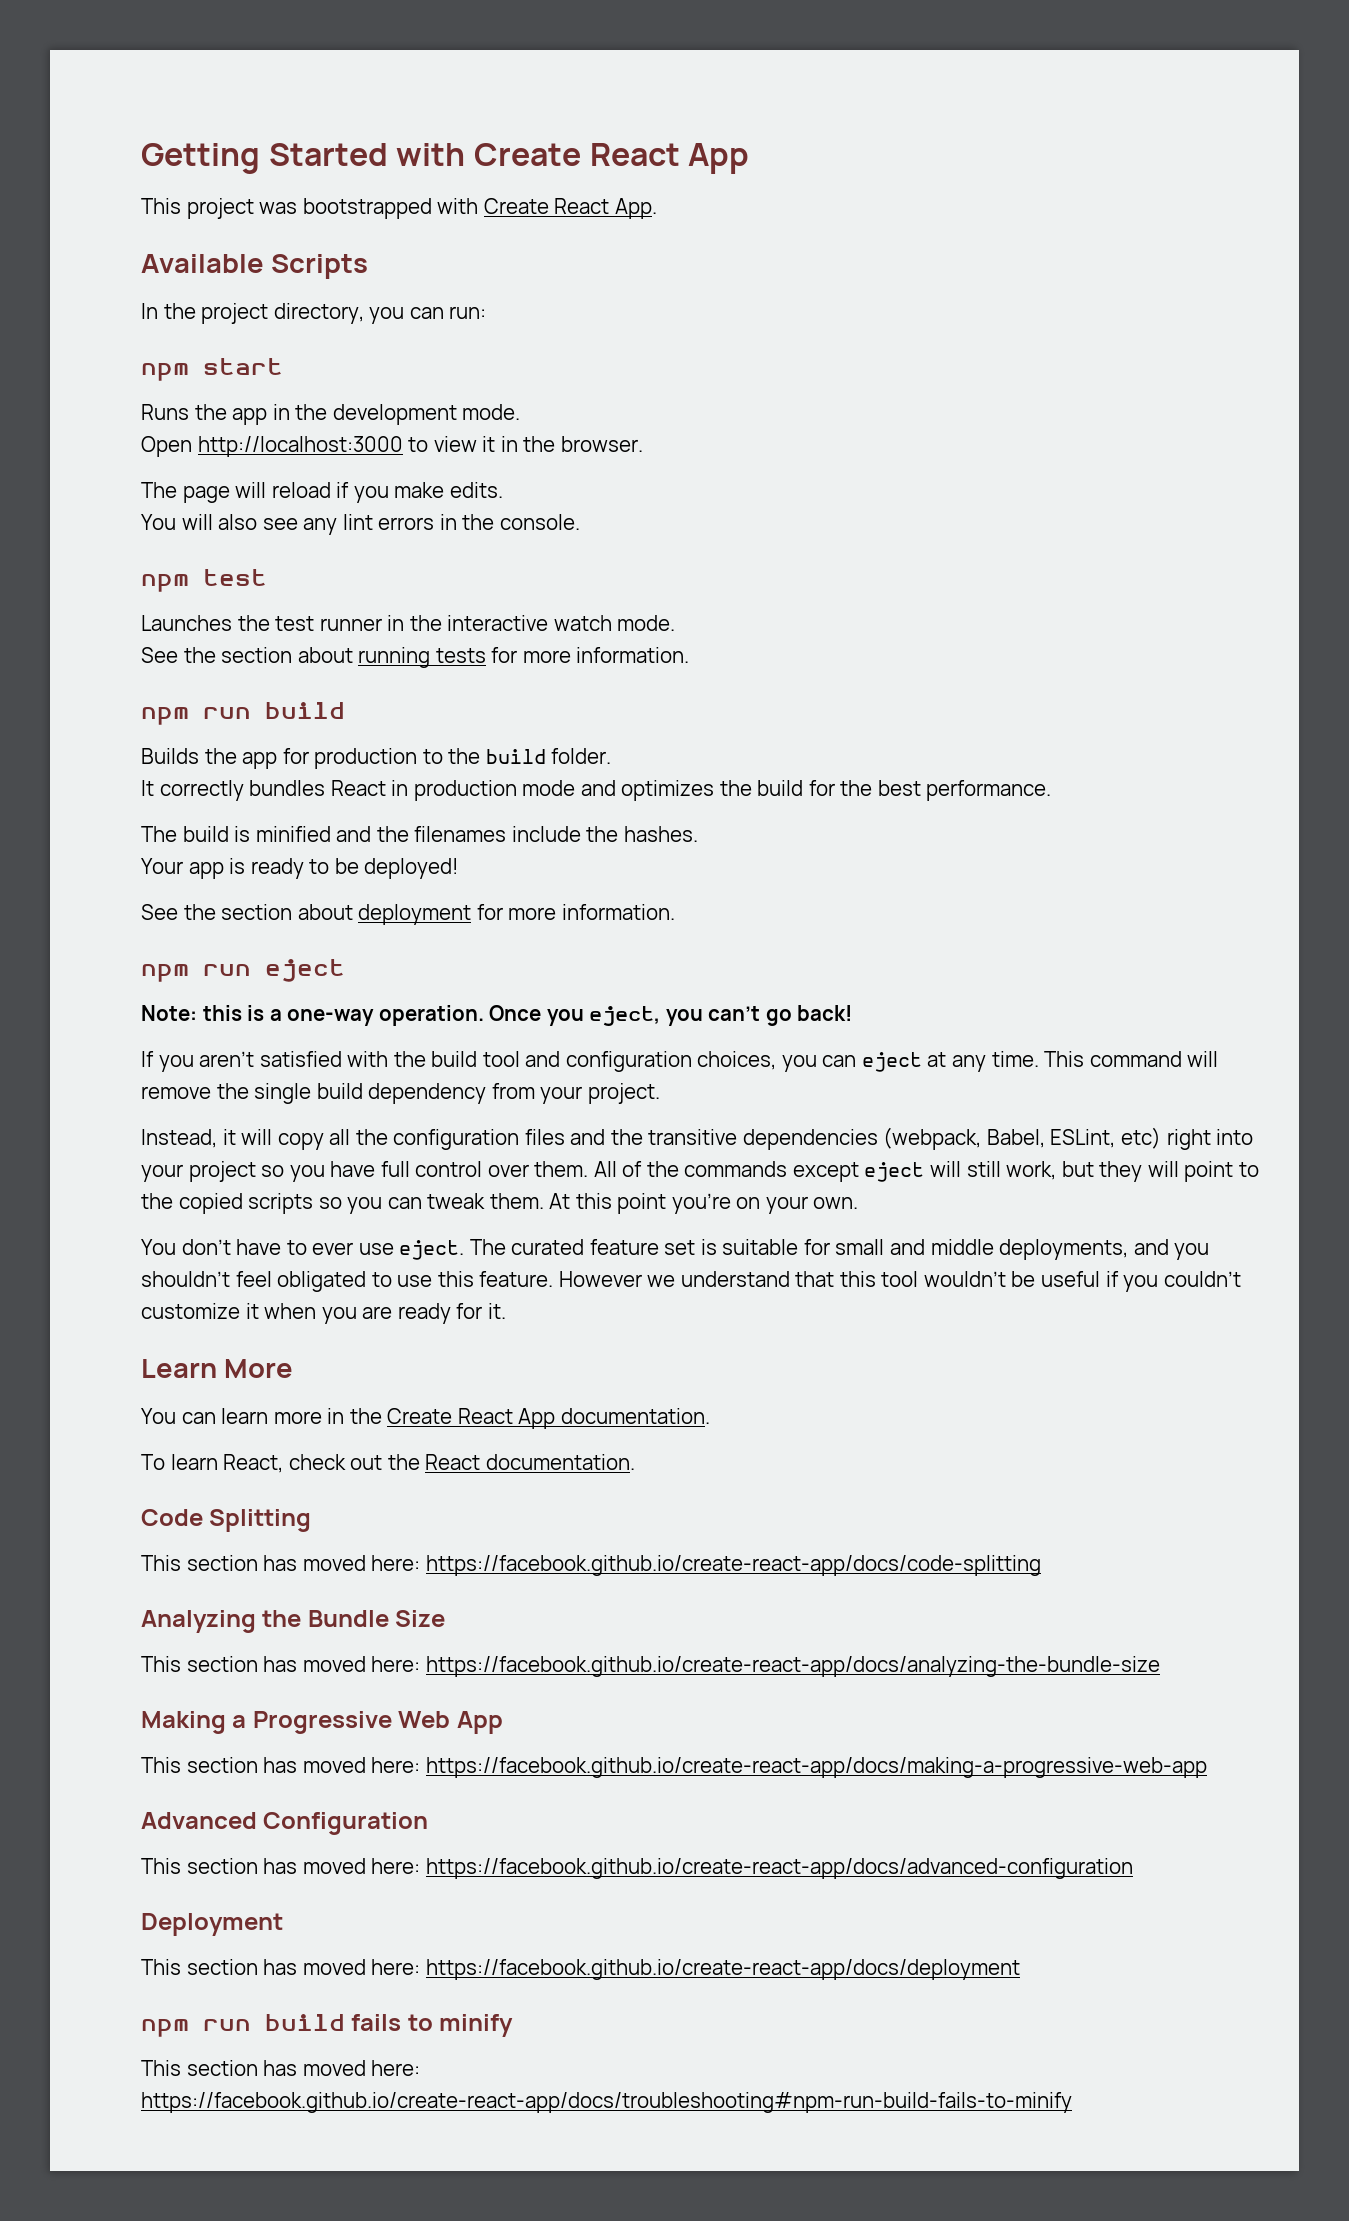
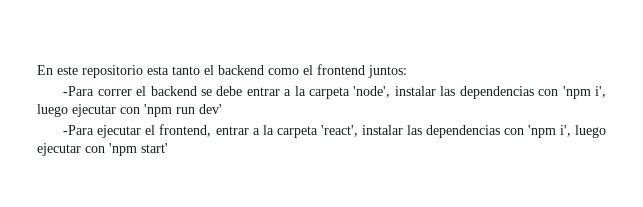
[141,143,750,174] [141,198,657,219] [141,254,369,279] [141,303,487,324] [141,358,283,381] [141,404,521,425] [141,436,643,457] [141,482,503,503] [141,514,580,535] [141,569,267,592] [141,615,676,631] [141,647,690,668] [141,702,345,725] [141,748,612,769] [141,780,1052,801] [141,826,698,842] [141,858,459,879] [141,904,675,925] [141,959,345,982] [141,1005,853,1026] [141,1051,1219,1072] [141,1083,660,1104] [141,1127,1254,1150] [141,1161,1259,1182] [141,1193,859,1214] [141,1239,1210,1260] [141,1271,1241,1292] [141,1303,506,1324] [141,1359,294,1378] [141,1408,710,1429] [141,1454,635,1473] [141,1509,312,1532] [141,1555,1041,1576] [141,1610,446,1633] [141,1656,1160,1677] [141,1711,503,1734] [141,1757,1207,1778] [141,1812,429,1835] [141,1858,1133,1879] [141,1913,283,1936] [141,1959,1020,1980] [141,2014,514,2037] [141,2060,421,2076] [141,2092,1072,2113] Getting Started with Create React App // This project was bootstrapped with Create React App. // Available Scripts // In the project directory, you can run: // npm start // Runs the app in the development mode. // Open http://localhost:3000 to view it in the browser. // The page will reload if you make edits. // You will also see any lint errors in the console. // npm test // Launches the test runner in the interactive watch mode. // See the section about running tests for more information. // npm run build // Builds the app for production to the build folder. // It correctly bundles React in production mode and optimizes the build for the best performance. // The build is minified and the filenames include the hashes. // Your app is ready to be deployed! // See the section about deployment for more information. // npm run eject // Note: this is a one-way operation. Once you eject, you can’t go back! // If you aren’t satisfied with the build tool and configuration choices, you can eject at any time. This command will remove the single build dependency from your project. // Instead, it will copy all the configuration files and the transitive dependencies (webpack, Babel, ESLint, etc) right into your project so you have full control over them. All of the commands except eject will still work, but they will point to the copied scripts so you can tweak them. At this point you’re on your own. // You don’t have to ever use eject. The curated feature set is suitable for small and middle deployments, and you shouldn’t feel obligated to use this feature. However we understand that this tool wouldn’t be useful if you couldn’t customize it when you are ready for it. // Learn More // You can learn more in the Create React App documentation. // To learn React, check out the React documentation. // Code Splitting // This section has moved here: https://facebook.github.io/create-react-app/docs/code-splitting // Analyzing the Bundle Size // This section has moved here: https://facebook.github.io/create-react-app/docs/analyzing-the-bundle-size // Making a Progressive Web App // This section has moved here: https://facebook.github.io/create-react-app/docs/making-a-progressive-web-app // Advanced Configuration // This section has moved here: https://facebook.github.io/create-react-app/docs/advanced-configuration // Deployment // This section has moved here: https://facebook.github.io/create-react-app/docs/deployment // npm run build fails to minify // This section has moved here: https://facebook.github.io/create-react-app/docs/troubleshooting#npm-run-build-fails-to-minify -> [37,64,407,78] [63,86,606,99] [37,104,222,117] [63,124,606,138] [37,143,168,156] En este repositorio esta tanto el backend como el frontend juntos: // -Para correr el backend se debe entrar a la carpeta 'node', instalar las dependencias con 'npm i', luego ejecutar con 'npm run dev' // -Para ejecutar el frontend, entrar a la carpeta 'react', instalar las dependencias con 'npm i', luego ejecutar con 'npm start'

